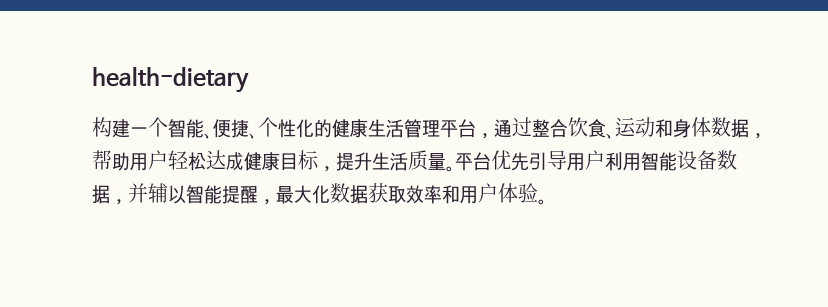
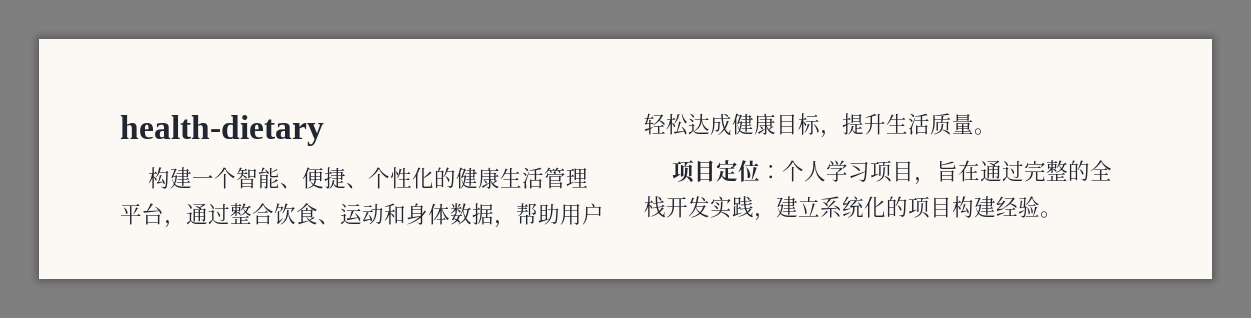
[455,150,737,171] [92,183,518,205] 平台优先引导用户利用智能设备数据，并辅以智能提醒，最大化数据获取效率和用户体 -> [672,160,1113,185] [644,196,1018,221] // 项目定位：个人学习项目，旨在通过完整的全栈开发实践，建立系统化的项目构建经

